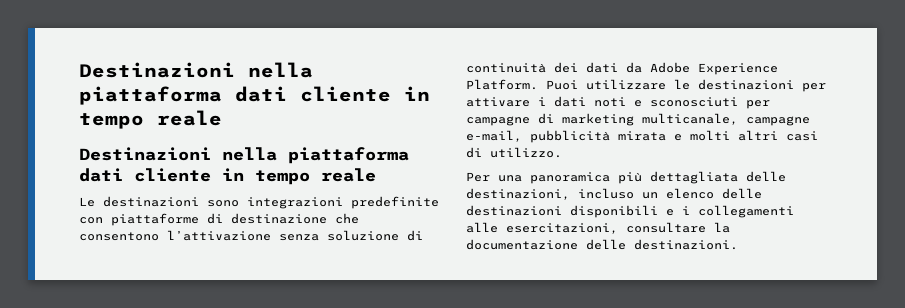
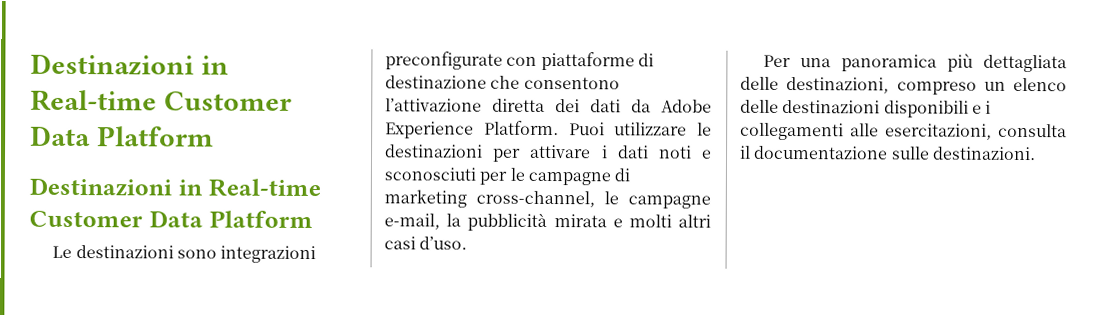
[79,62,313,78] [79,86,430,105] [79,110,222,129] [79,147,409,164] [79,168,376,185] Destinazioni nella piattaforma dati cliente in tempo reale // Destinazioni nella piattaforma dati cliente in tempo reale -> [30,53,229,76] [30,89,292,112] [30,125,214,147] [29,177,321,198] [29,210,313,229] Destinazioni in Real-time Customer Data Platform // Destinazioni in Real-time Customer Data Platform
[351,196,439,209] predefinite -> [385,51,503,70] preconfigurate
[279,230,423,241] [466,63,546,73] senza soluzione di continuità -> [492,98,545,112] diretta
(770, 104) none -> [509,167,525,181] le
[642,113,738,125] multicanale, -> [476,190,619,208] cross-channel, le
(522, 136) none -> [446,213,462,227] la
[466,147,562,158] di utilizzo. -> [419,236,468,250] d’uso.
[578,188,634,199] incluso -> [896,81,977,95] compreso
[626,222,730,233] [466,239,626,250] consultare la documentazione delle -> [998,123,1067,138] [740,145,930,160] consulta il documentazione sulle

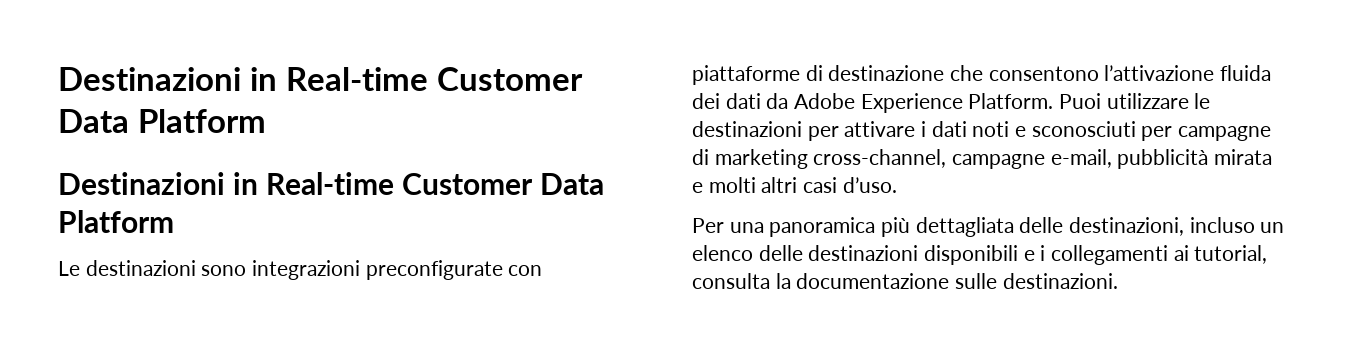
[492,98,545,112] diretta -> [1220,65,1272,81] fluida
[509,167,525,181] le -> (1173, 133) none
[604,191,619,205] le -> (947, 158) none
[446,213,462,227] la -> (1112, 158) none
[896,81,977,95] compreso -> [1189,217,1255,233] incluso
[850,123,1067,140] [740,145,751,159] alle esercitazioni, consulta il -> [1173,245,1268,264] [692,273,791,289] ai tutorial, consulta la

